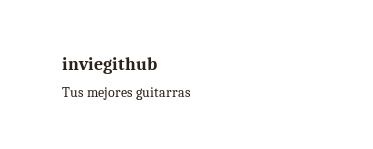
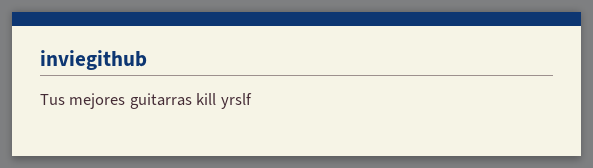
(191, 93) none -> [196,93,252,109] kill yrslf

